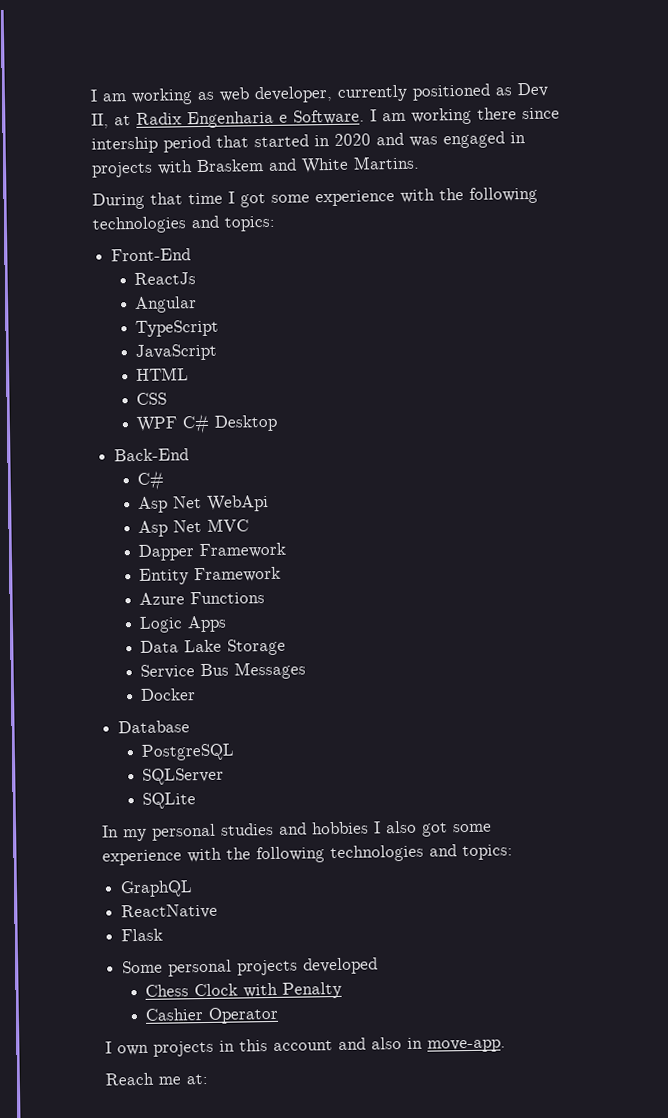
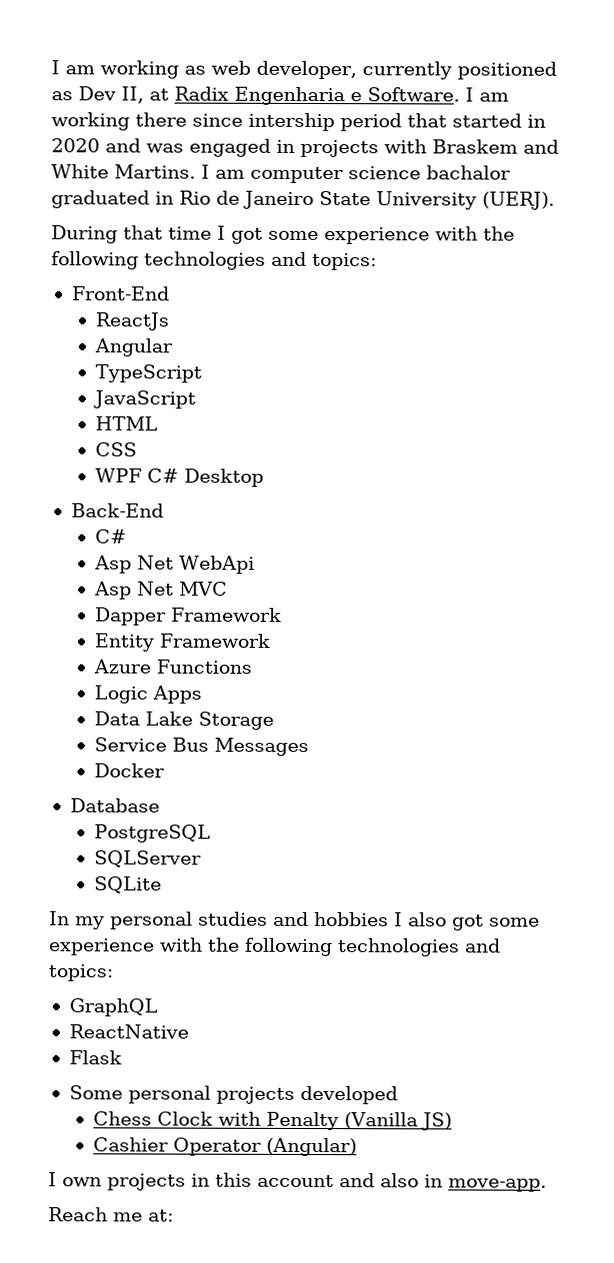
(420, 162) none -> [201,164,511,184] [51,190,555,210] I am computer science bachalor graduated in Rio de Janeiro State University (UERJ).
(343, 990) none -> [343,1112,452,1131] (Vanilla JS)
(280, 1015) none -> [265,1137,357,1157] (Angular)

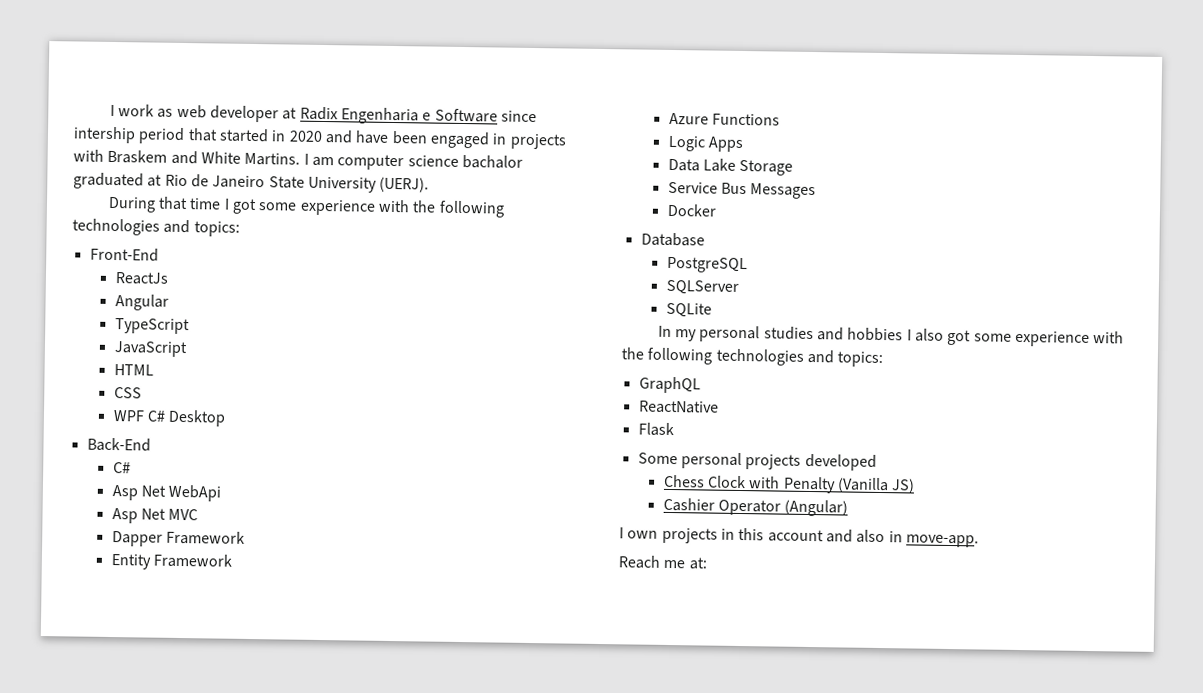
[51,60,557,80] [51,86,509,106] [51,112,187,131] I am working as web developer, currently positioned as Dev II, at Radix Engenharia e Software. I am working there -> [109,104,498,125] I work as web developer at Radix Engenharia e Software
[146,143,184,153] was -> [355,130,428,145] have been
[155,191,174,205] in -> [147,174,163,187] at

